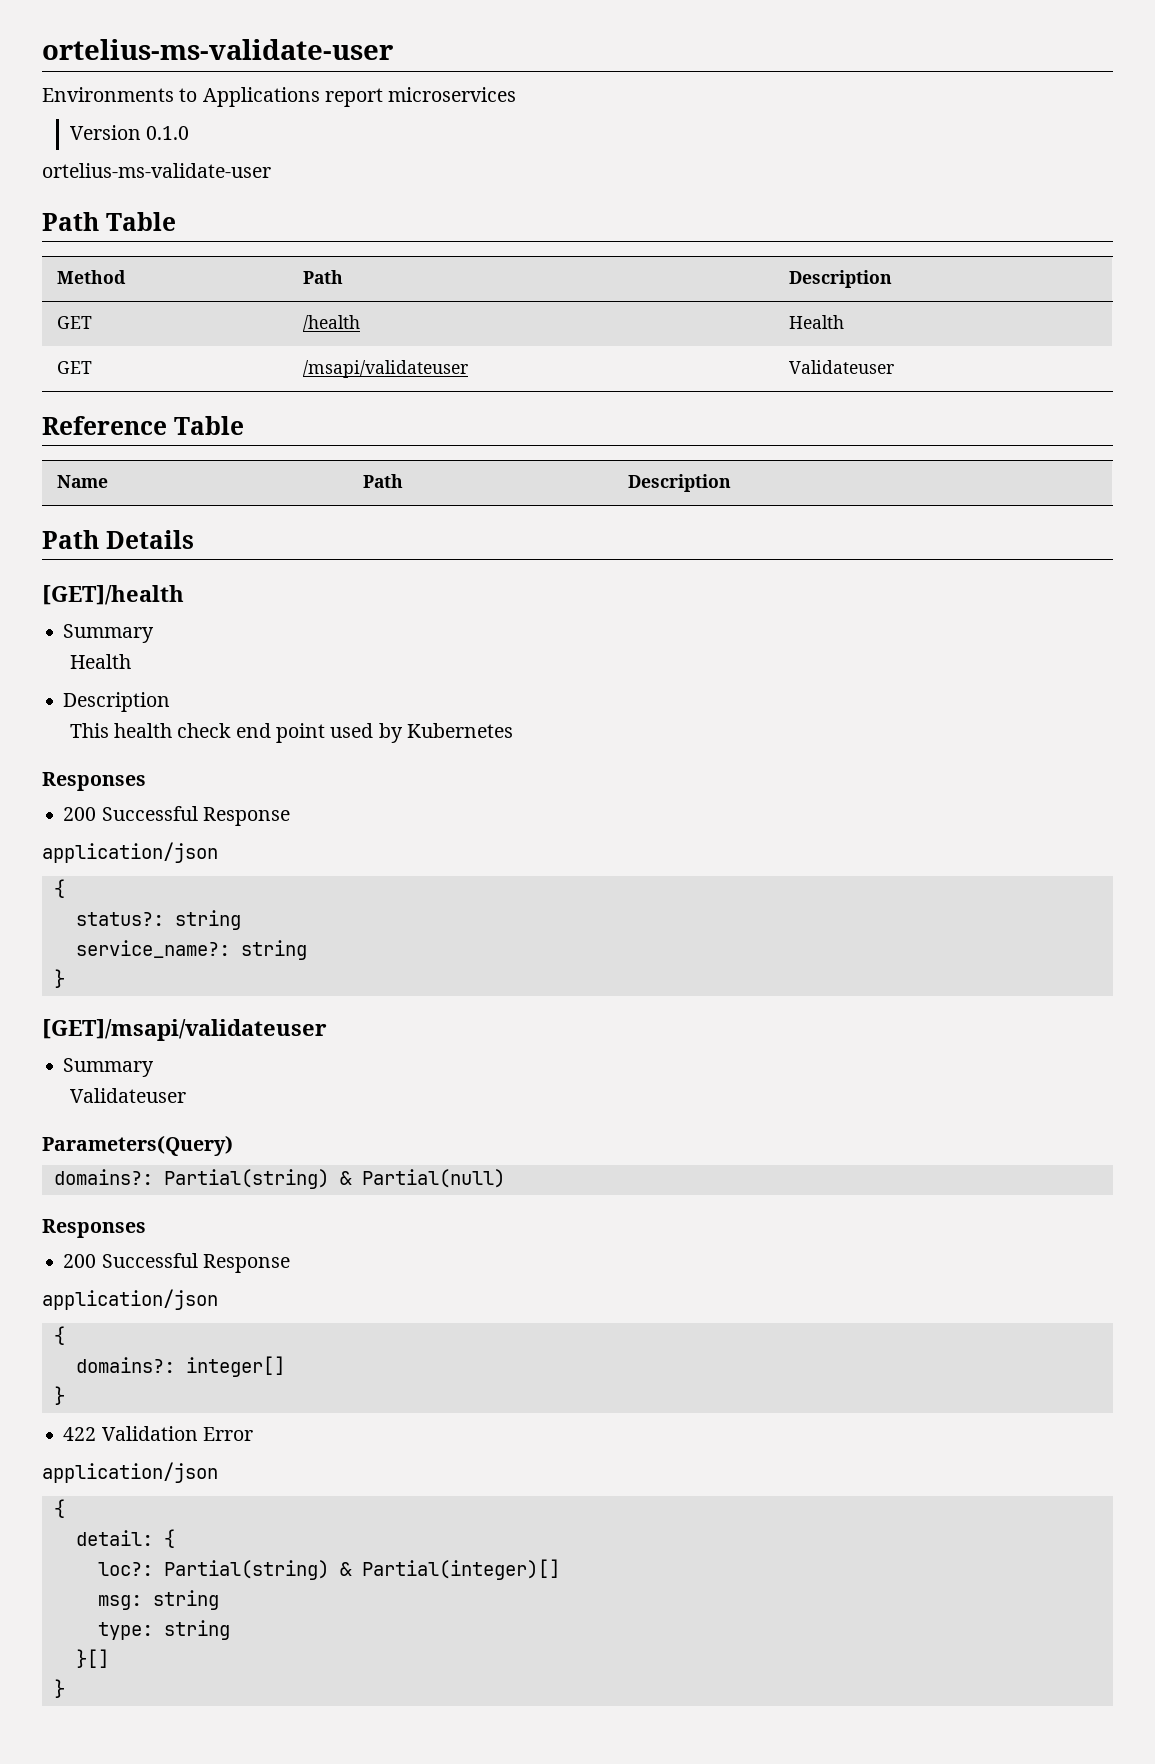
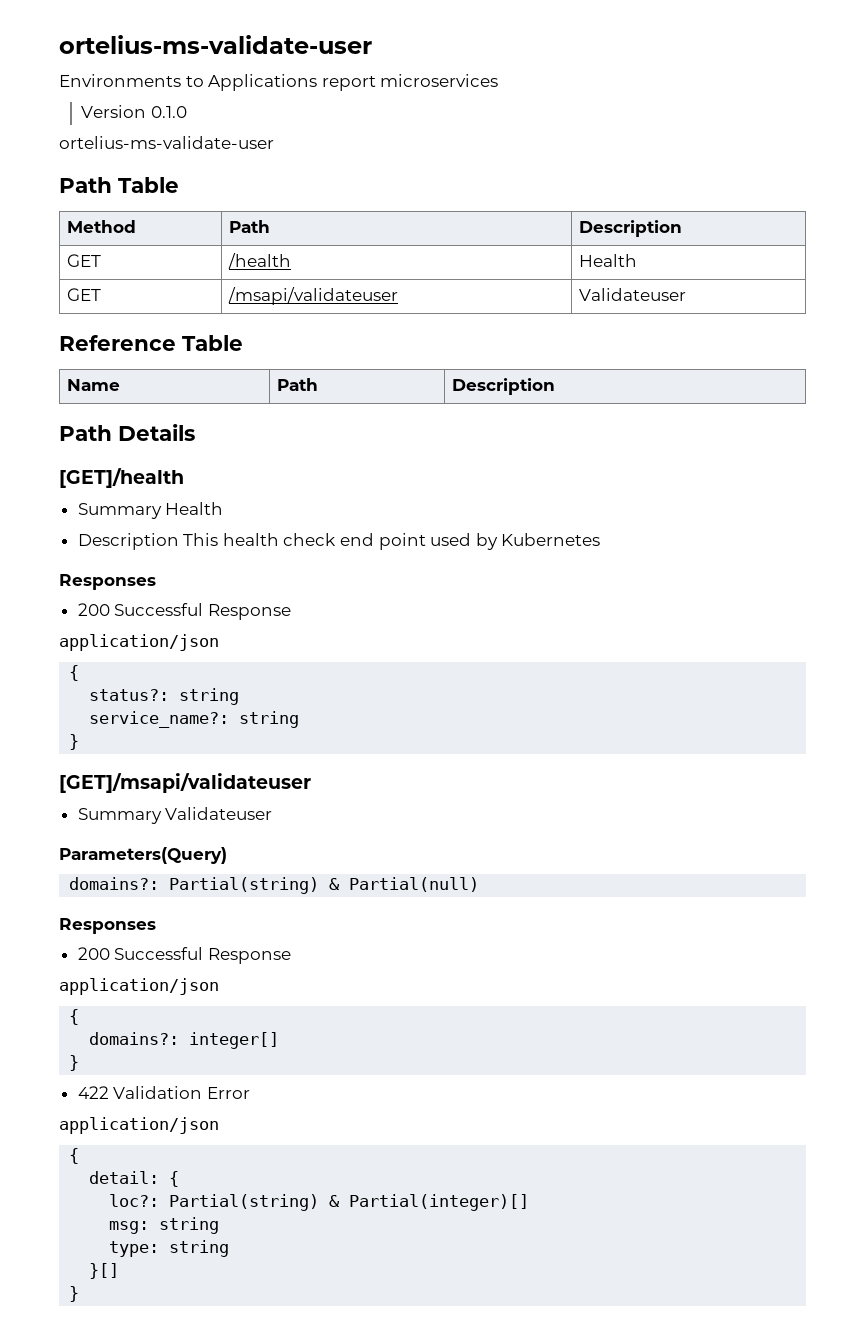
(155, 633) // -> (162, 511) none
(171, 702) // -> (179, 541) none
(155, 1067) // -> (162, 816) none

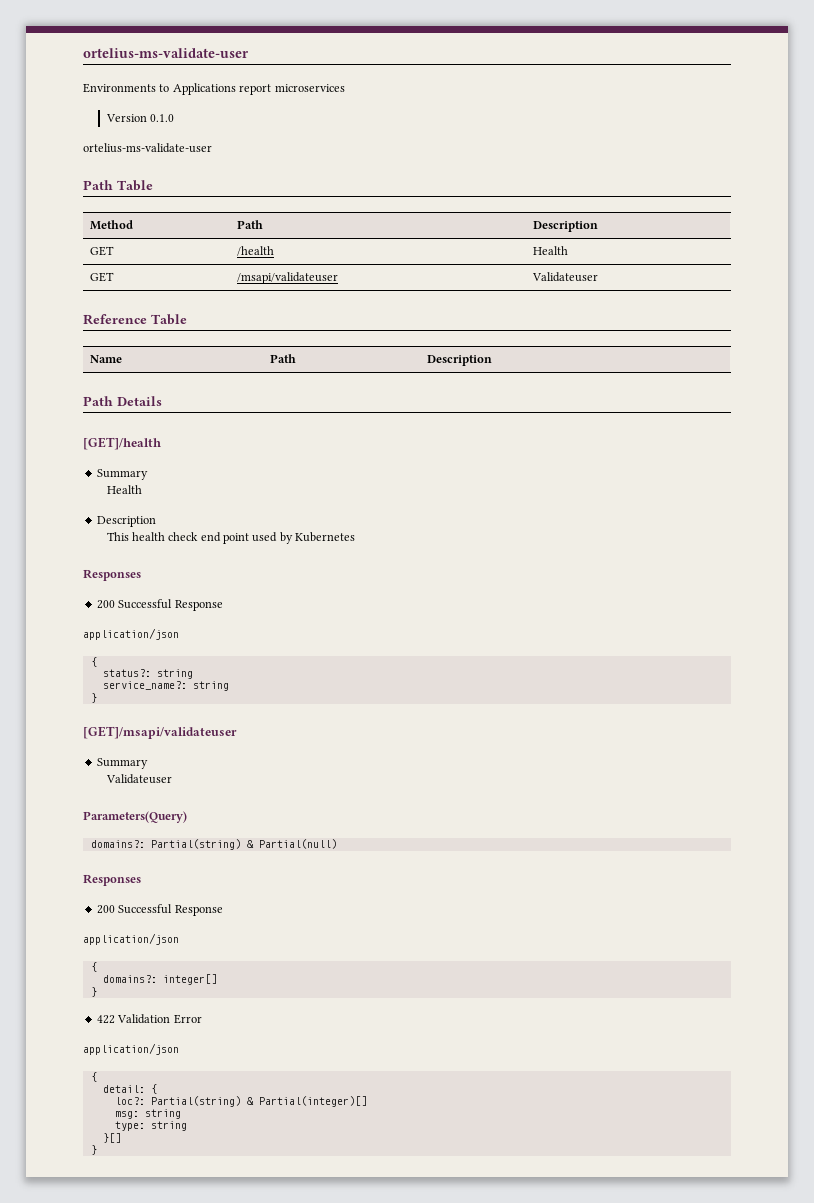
(162, 511) none -> (148, 474) //
(179, 541) none -> (156, 521) //
(162, 816) none -> (148, 763) //

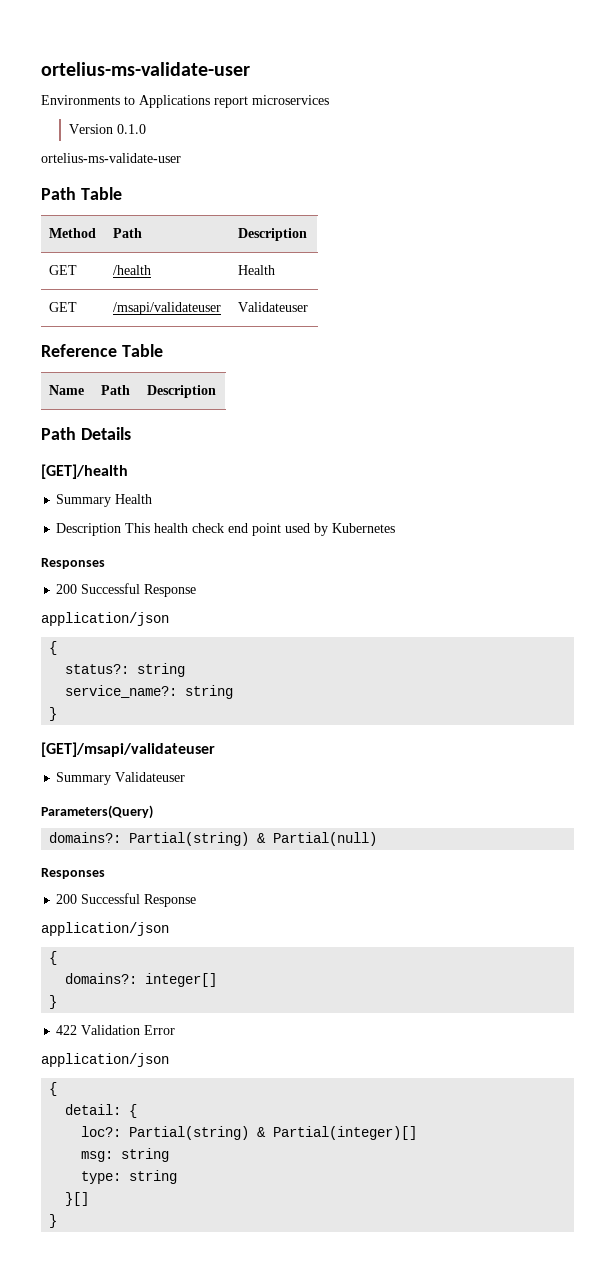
(148, 474) // -> (112, 500) none
(156, 521) // -> (122, 529) none
(148, 763) // -> (112, 778) none

